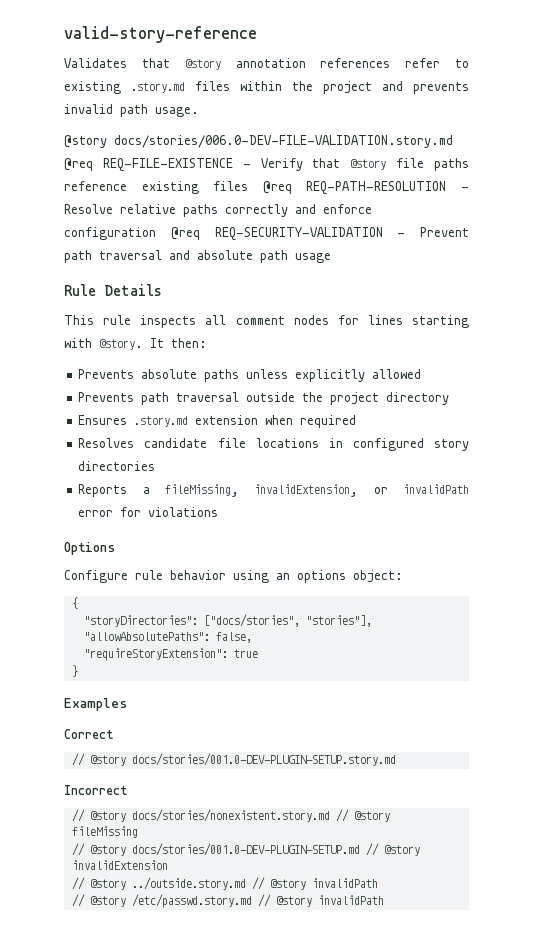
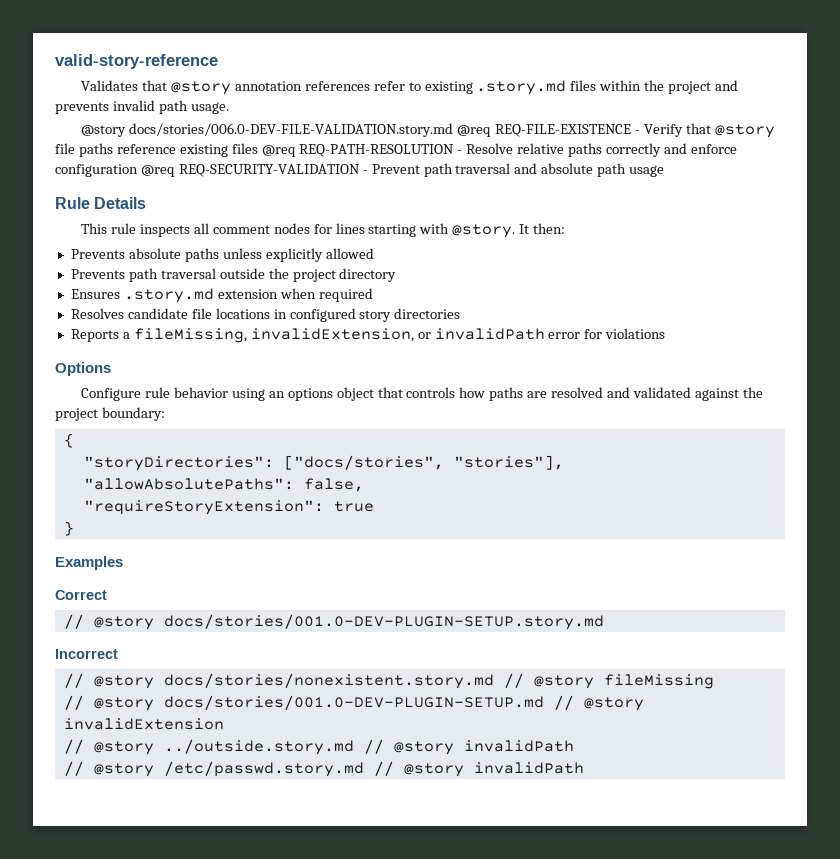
[353,570,403,583] object: -> [336,387,763,401] [55,407,165,421] object that controls how paths are resolved and validated against the project boundary:

